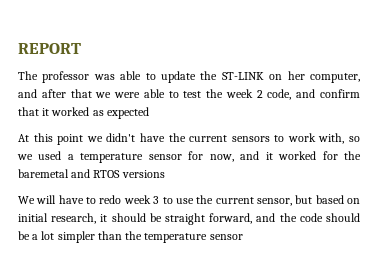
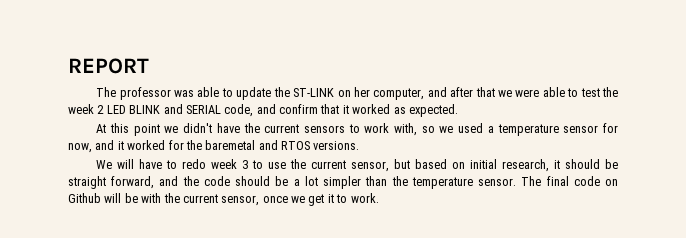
(263, 94) none -> [106,104,221,114] LED BLINK and SERIAL
[106,107,149,119] expected -> [408,104,458,117] expected.
[121,170,165,178] versions -> [313,141,360,150] versions.
[209,234,243,240] sensor -> [478,176,619,186] [68,193,379,206] sensor. The final code on Github will be with the current sensor, once we get it to work.

